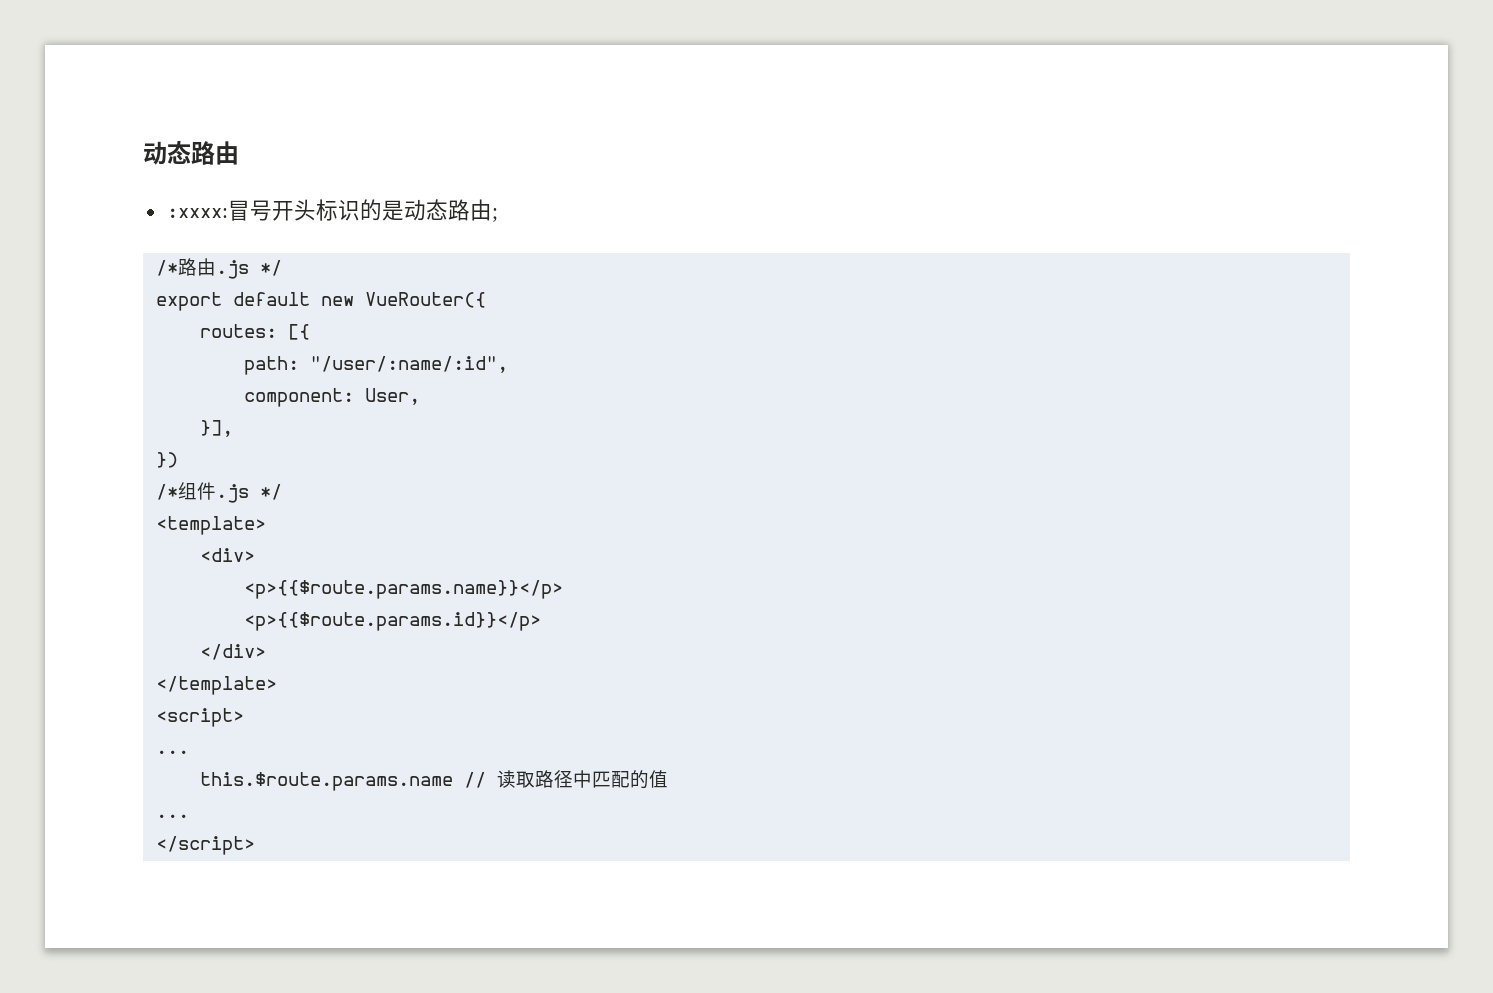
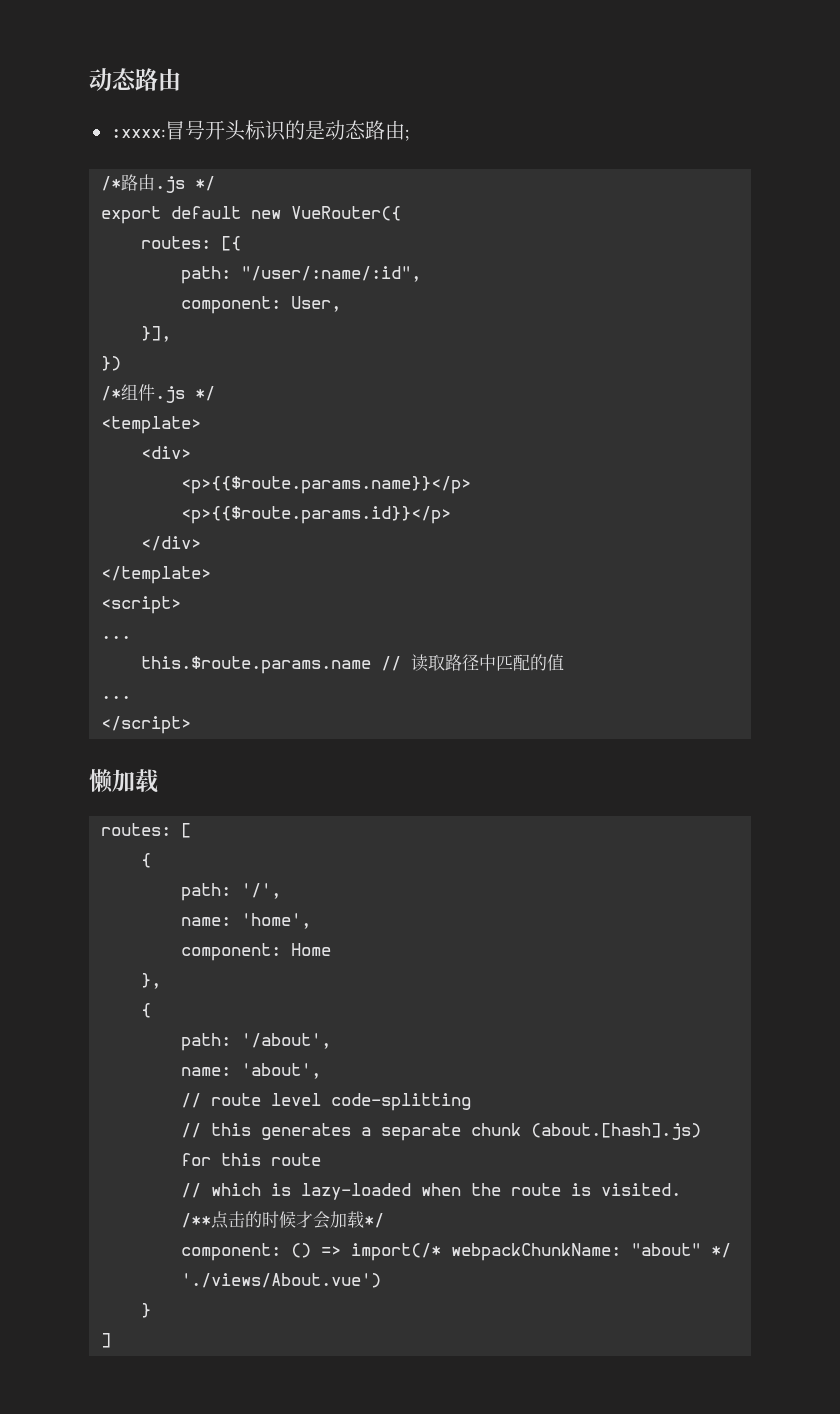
(255, 845) none -> [89,769,159,793] [101,823,191,838] [141,853,151,868] [181,883,281,901] [181,913,311,929] [181,943,331,961] [141,973,161,989] [141,1003,151,1018] [181,1033,331,1051] [181,1063,321,1079] [181,1093,471,1111] [181,1123,701,1141] [181,1153,321,1166] [181,1183,681,1200] [181,1211,384,1229] [181,1243,731,1261] [181,1273,381,1288] [141,1303,151,1318] [101,1333,111,1348] // 懒加载 // routes: [ // { // path: '/', // name: 'home', // component: Home // }, // { // path: '/about', // name: 'about', // // route level code-splitting // // this generates a separate chunk (about.[hash].js) for this route // // which is lazy-loaded when the route is visited. // /**点击的时候才会加载*/ // component: () => import(/* webpackChunkName: "about" */ './views/About.vue') // } // ]

